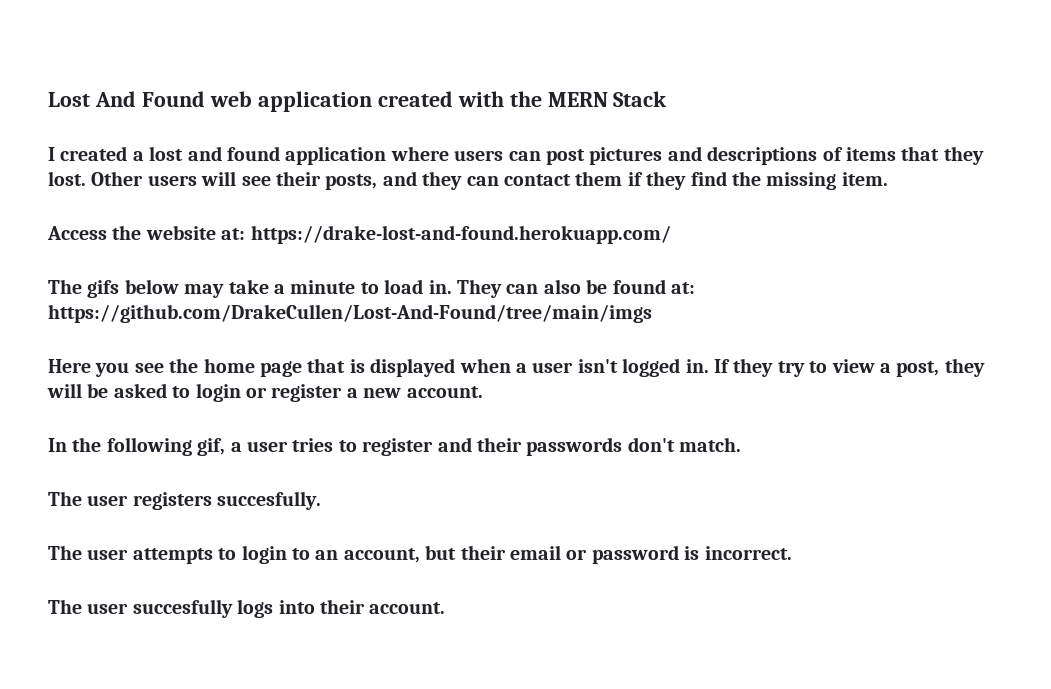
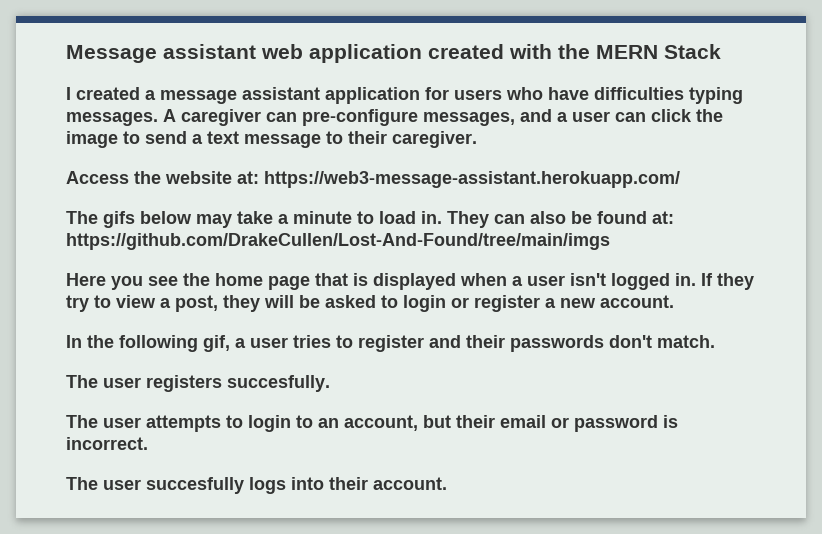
[48,91,205,107] Lost And Found -> [66,44,256,63] Message assistant
[149,146,984,165] [48,171,888,190] lost and found application where users can post pictures and descriptions of items that they lost. Other users will see their posts, and they can contact them if they find the missing item. -> [160,87,743,104] [66,109,723,126] [66,131,477,148] message assistant application for users who have difficulties typing messages. A caregiver can pre-configure messages, and a user can click the image to send a text message to their caregiver.
[250,225,671,244] https://drake-lost-and-found.herokuapp.com/ -> [264,171,680,188] https://web3-message-assistant.herokuapp.com/

